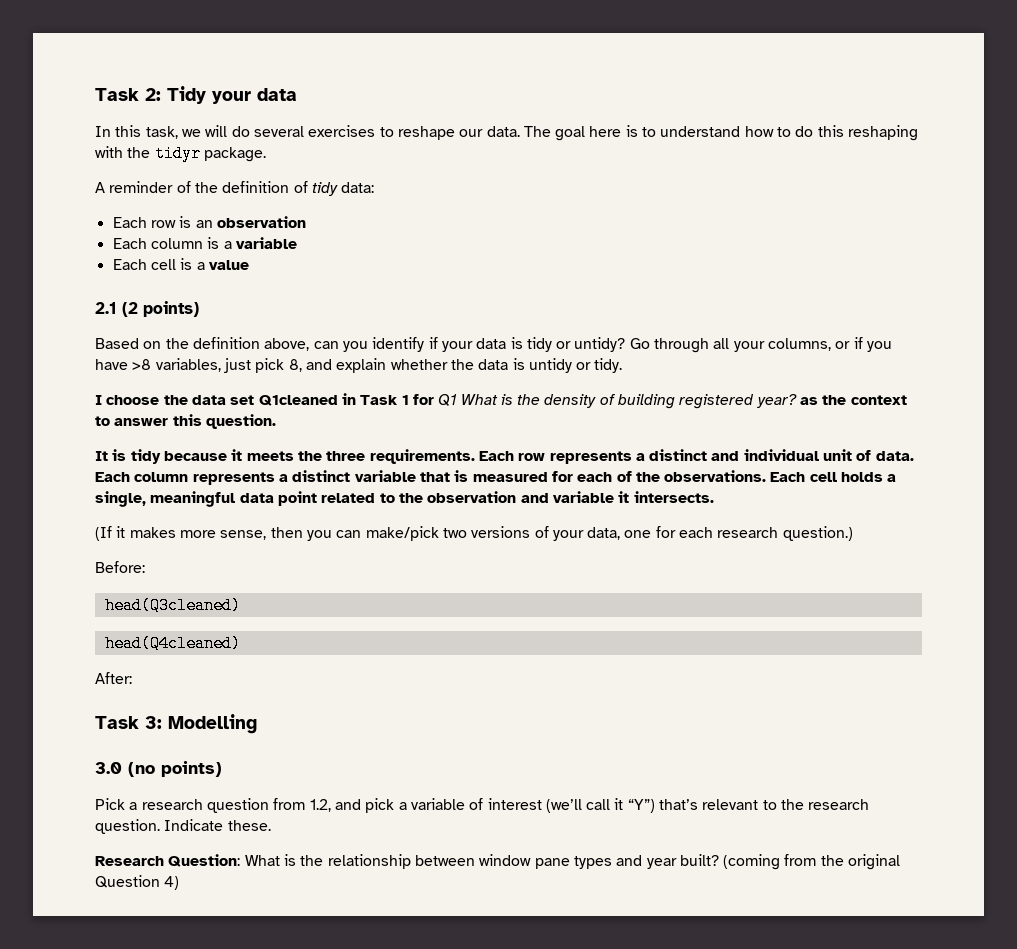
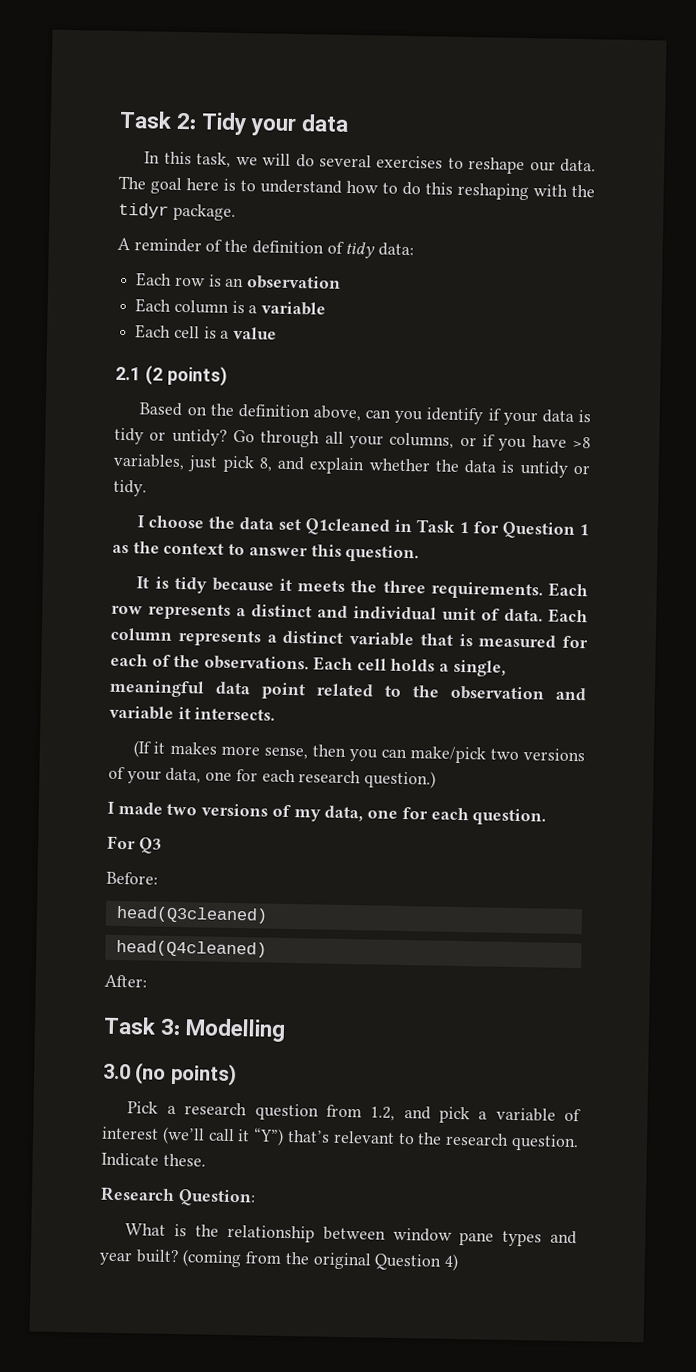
[438,394,797,409] Q1 What is the density of building registered year? -> [502,521,590,539] Question 1
(853, 533) none -> [107,801,547,826] [107,835,162,854] // I made two versions of my data, one for each question. // For Q3
(241, 860) none -> (256, 1198) //

